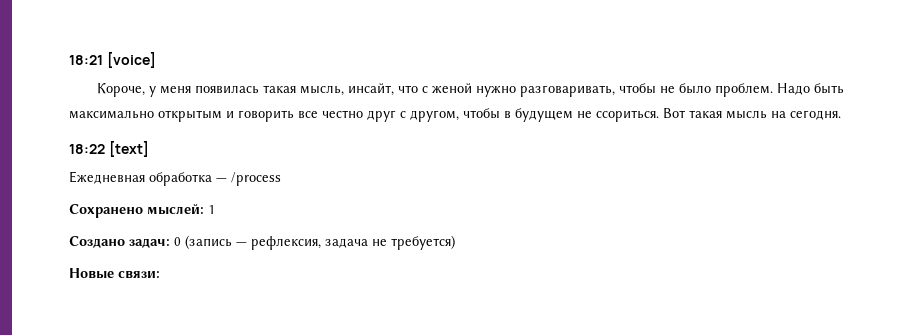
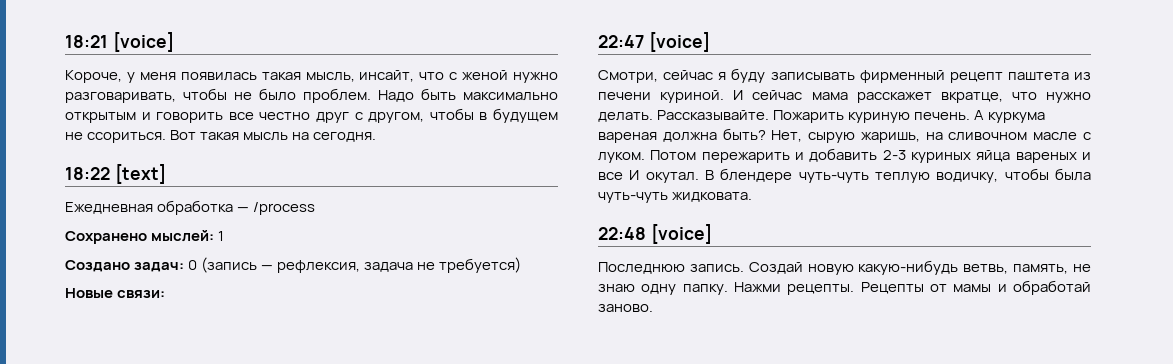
(160, 275) none -> [598,32,710,52] [598,68,1091,83] [598,90,1091,103] [598,110,1046,123] [598,128,1091,143] [598,148,1091,163] [598,168,1091,183] [598,192,753,203] [598,224,712,244] [598,260,1091,275] [598,280,1091,295] [598,304,653,312] // 22:47 [voice] // Смотри, сейчас я буду записывать фирменный рецепт паштета из печени куриной. И сейчас мама расскажет вкратце, что нужно делать. Рассказывайте. Пожарить куриную печень. А куркума вареная должна быть? Нет, сырую жаришь, на сливочном масле с луком. Потом пережарить и добавить 2-3 куриных яйца вареных и все И окутал. В блендере чуть-чуть теплую водичку, чтобы была чуть-чуть жидковата. // 22:48 [voice] // Последнюю запись. Создай новую какую-нибудь ветвь, память, не знаю одну папку. Нажми рецепты. Рецепты от мамы и обработай заново.

